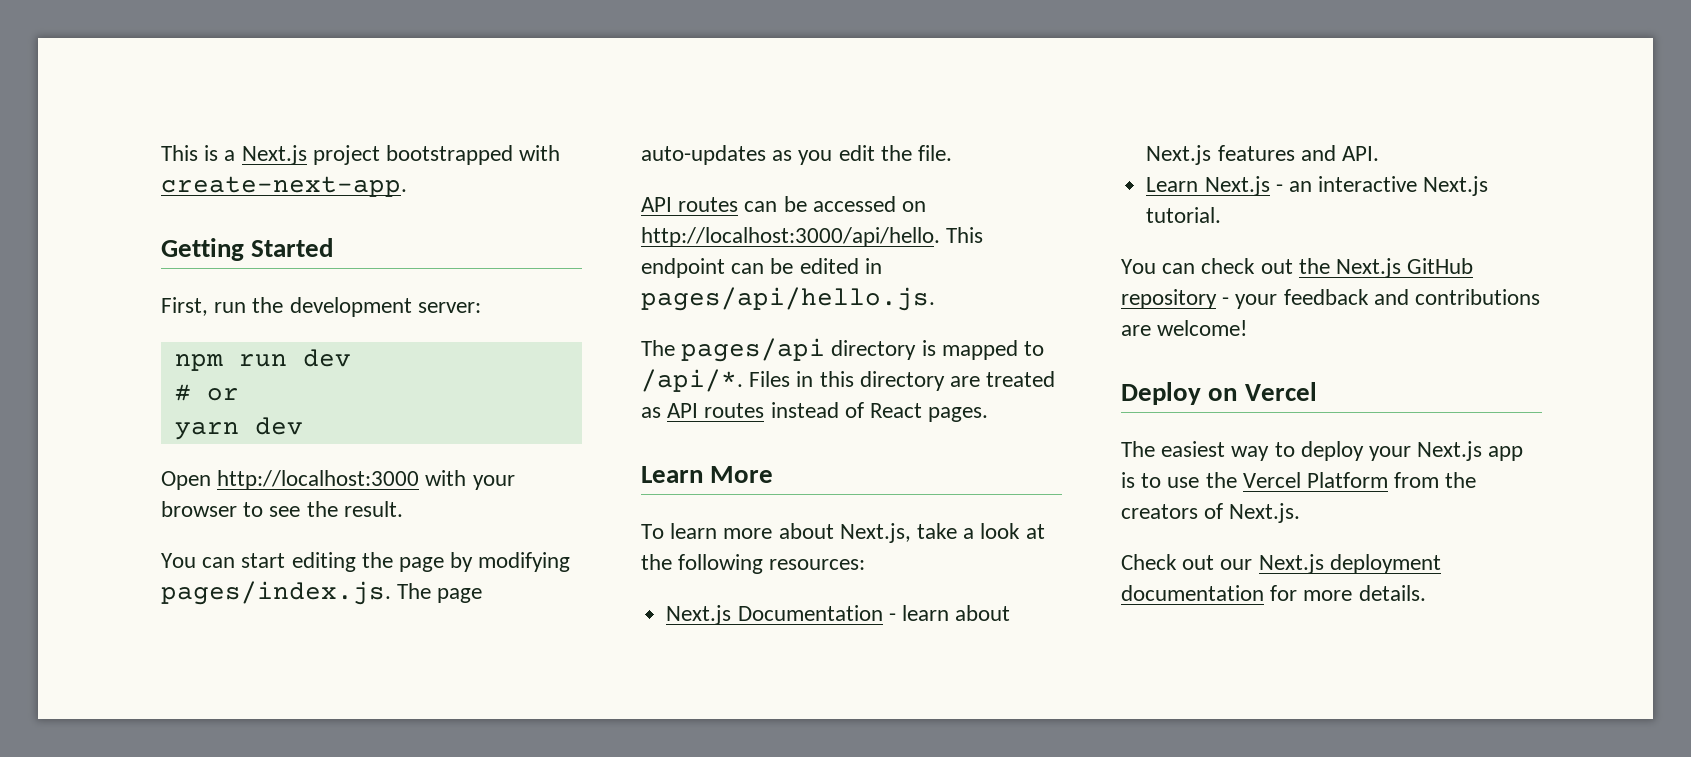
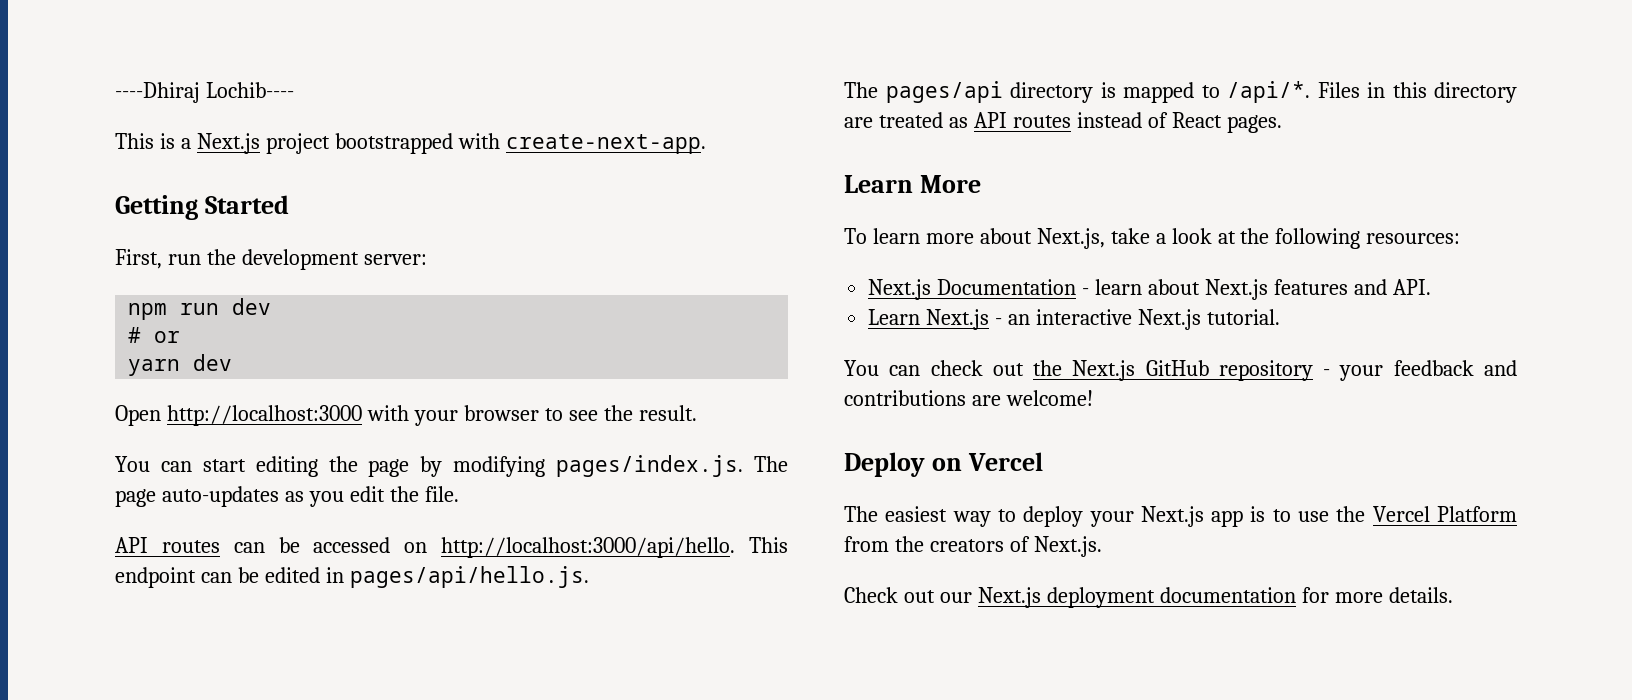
(161, 153) none -> [115,82,294,103] ----Dhiraj Lochib---- //

